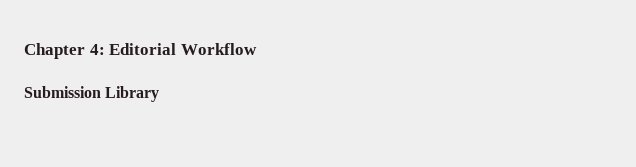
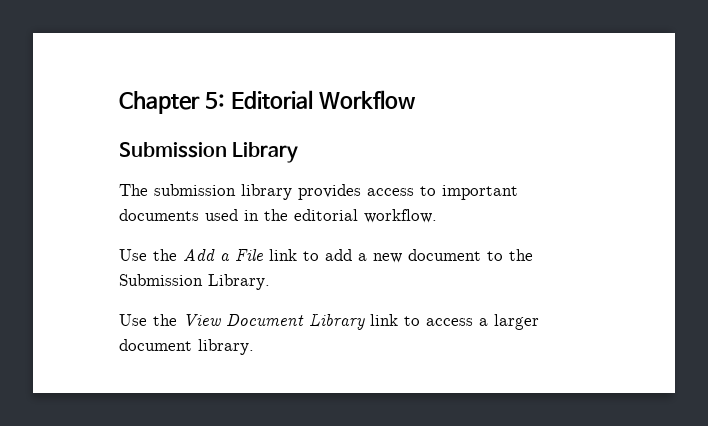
[89,44,105,55] 4: -> [204,92,225,109] 5:
(160, 94) none -> [119,184,518,200] [119,209,437,223] [119,249,533,263] [119,274,270,290] [119,314,539,330] [119,339,254,355] // The submission library provides access to important documents used in the editorial workflow. // Use the Add a File link to add a new document to the Submission Library. // Use the View Document Library link to access a larger document library.

